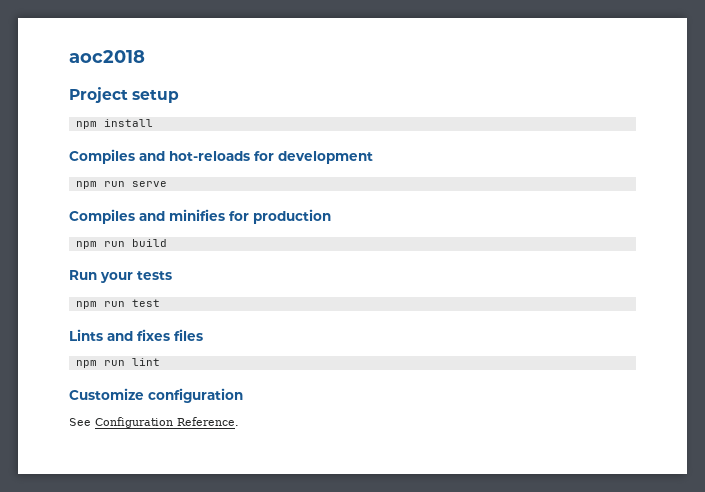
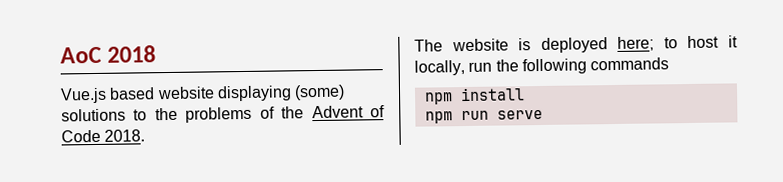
[69,50,145,63] [69,87,180,103] [75,119,153,129] [69,149,373,164] [75,181,167,189] [69,209,331,224] [75,239,167,249] [69,270,172,283] [75,299,160,309] [69,329,203,341] [75,358,160,368] [69,388,243,403] [69,417,239,428] aoc2018 // Project setup // npm install // Compiles and hot-reloads for development // npm run serve // Compiles and minifies for production // npm run build // Run your tests // npm run test // Lints and fixes files // npm run lint // Customize configuration // See Configuration Reference. -> [60,45,157,64] [60,84,346,104] [61,105,385,123] [61,129,146,143] [414,35,738,53] [414,57,670,76] [424,87,525,105] [424,109,543,124] AoC 2018 // Vue.js based website displaying (some) solutions to the problems of the Advent of Code 2018. // The website is deployed here; to host it locally, run the following commands // npm install // npm run serve

